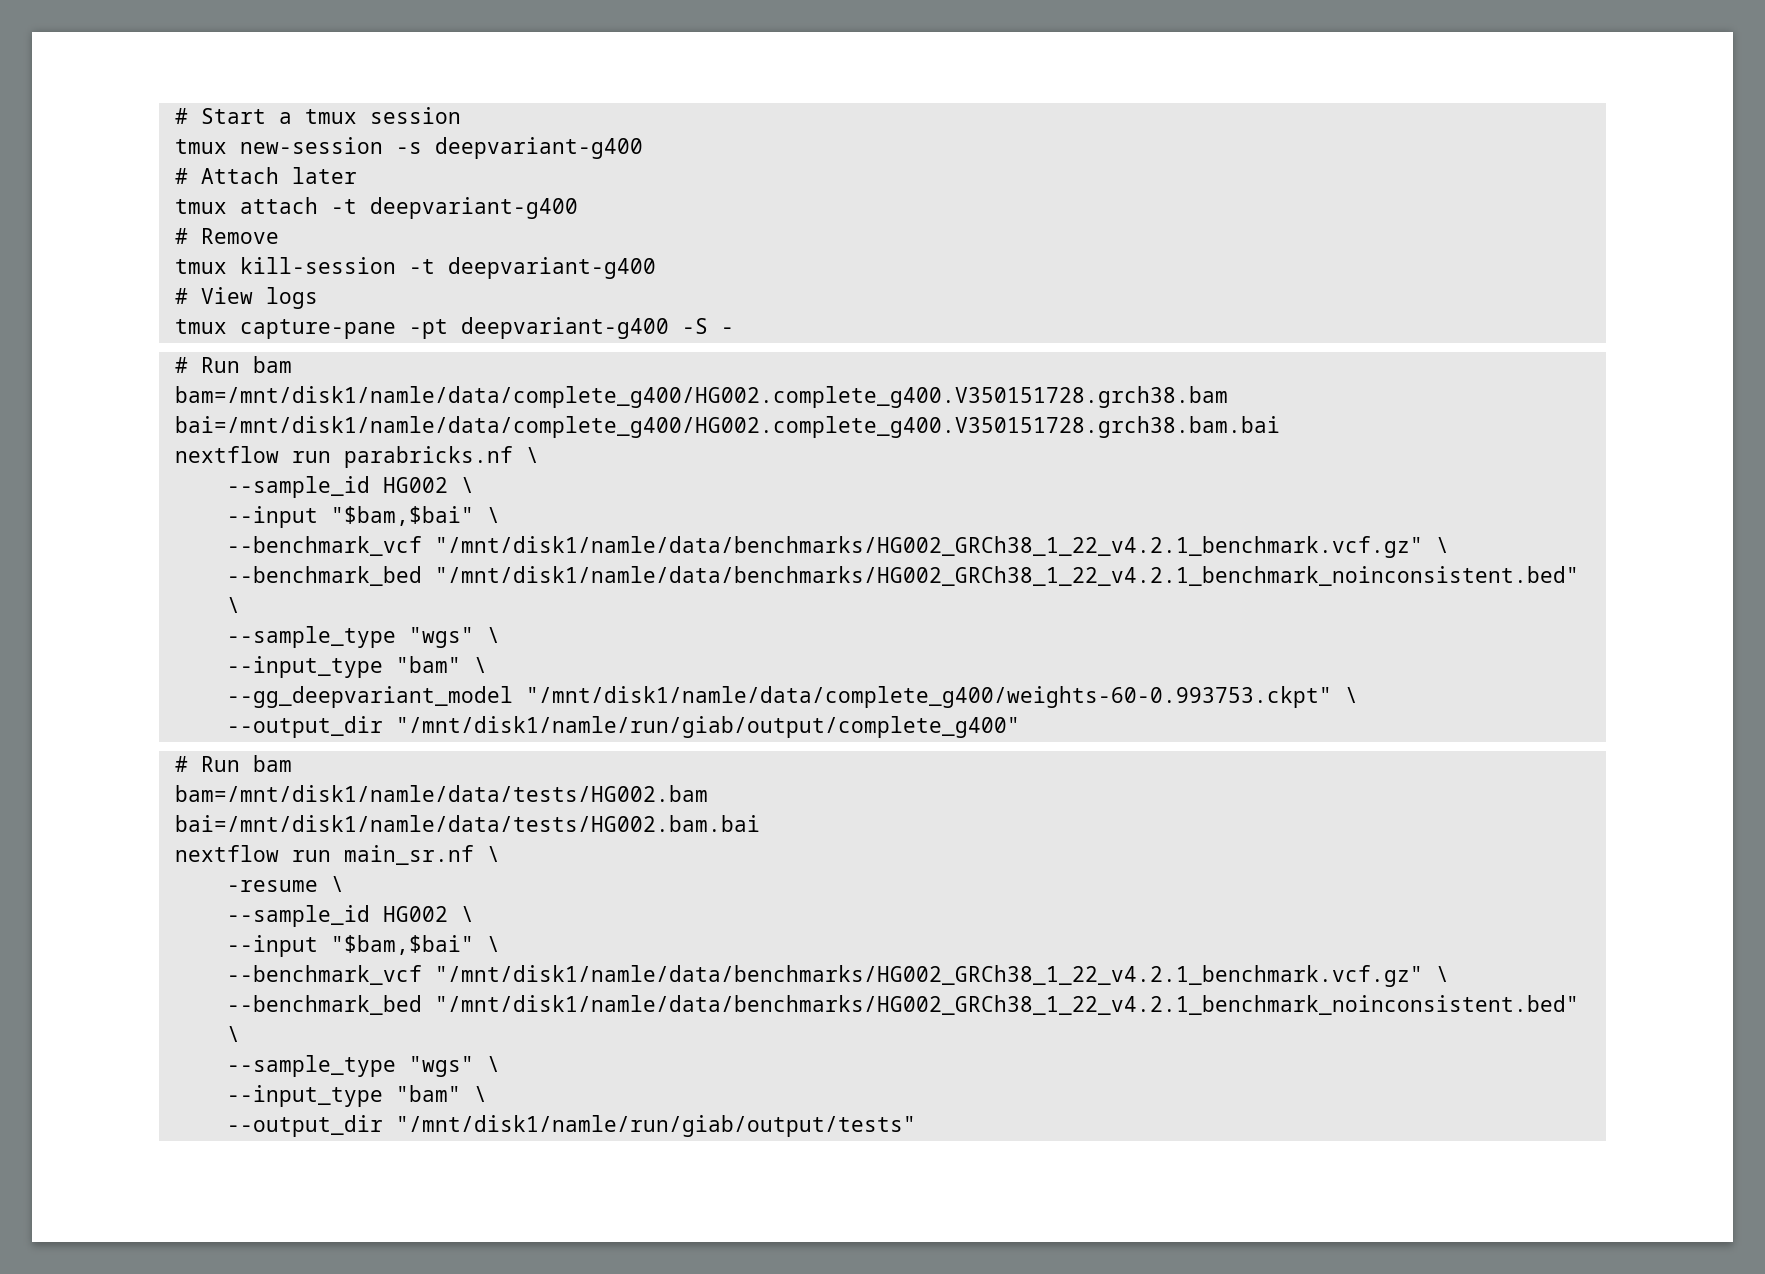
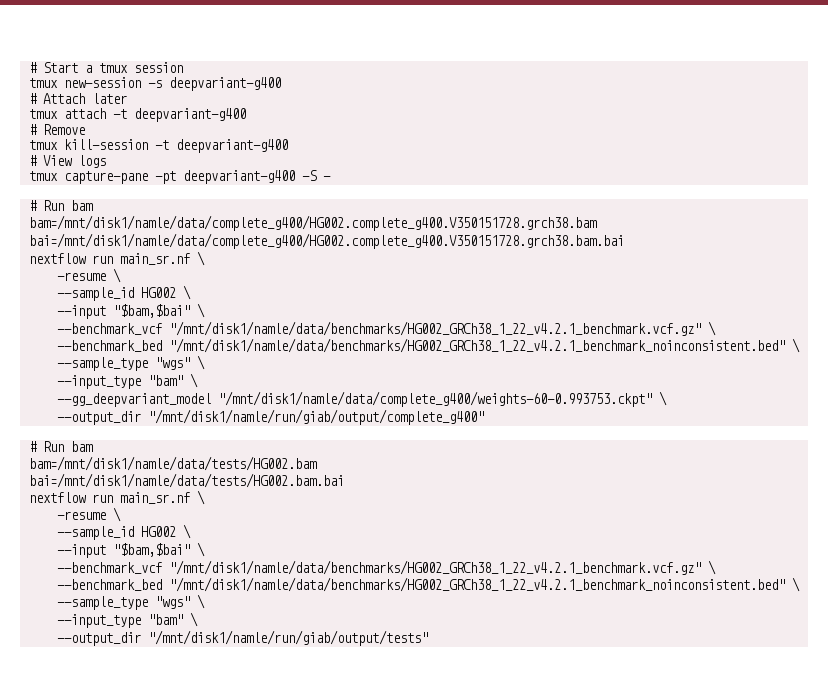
[343,446,513,468] parabricks.nf -> [119,251,205,266] [56,272,106,281] main_sr.nf \ // -resume

